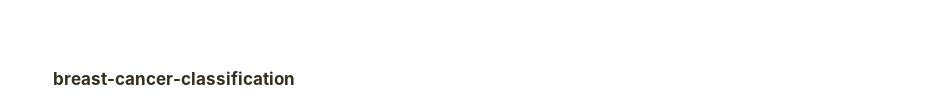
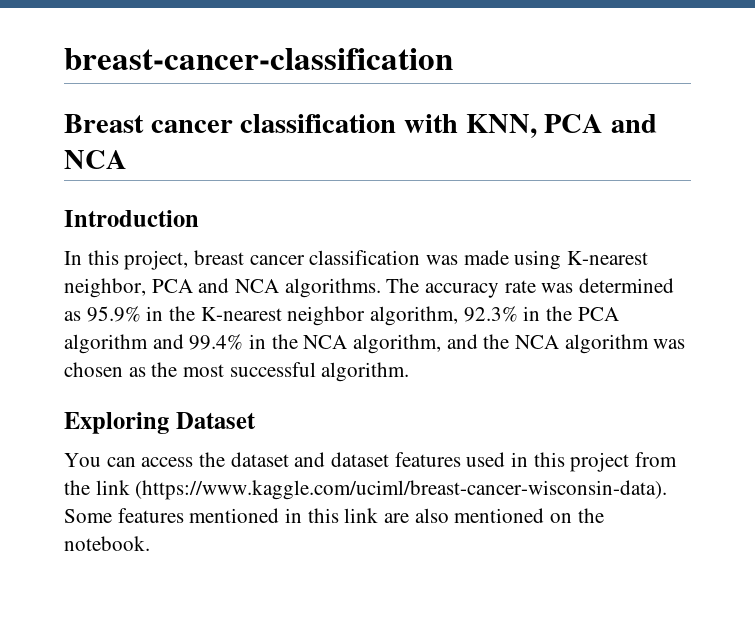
(295, 78) none -> [64,114,658,138] [64,150,127,169] [64,210,199,227] [64,250,649,270] [64,278,675,298] [64,306,619,326] [64,334,686,354] [64,362,410,382] [64,412,256,434] [64,452,678,472] [64,480,668,500] [64,508,604,523] [64,536,150,551] // Breast cancer classification with KNN, PCA and NCA // Introduction // In this project, breast cancer classification was made using K-nearest neighbor, PCA and NCA algorithms. The accuracy rate was determined as 95.9% in the K-nearest neighbor algorithm, 92.3% in the PCA algorithm and 99.4% in the NCA algorithm, and the NCA algorithm was chosen as the most successful algorithm. // Exploring Dataset // You can access the dataset and dataset features used in this project from the link (https://www.kaggle.com/uciml/breast-cancer-wisconsin-data). Some features mentioned in this link are also mentioned on the notebook.

